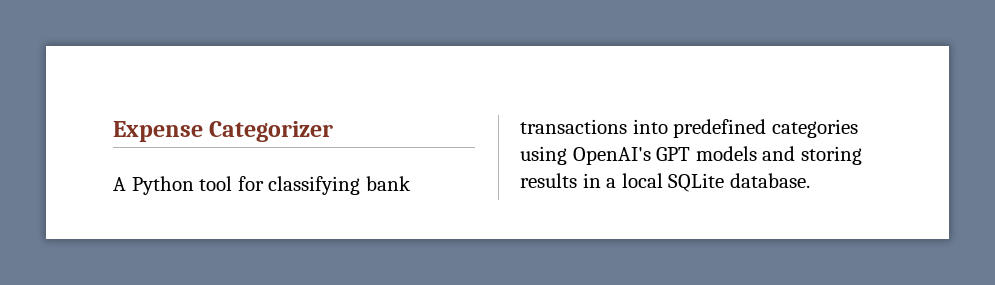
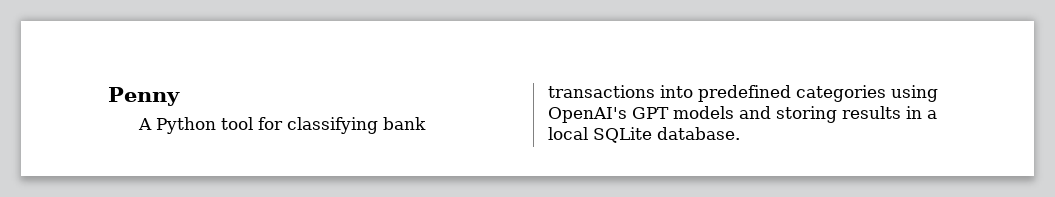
[113,121,334,142] Expense Categorizer -> [108,87,180,106] Penny

